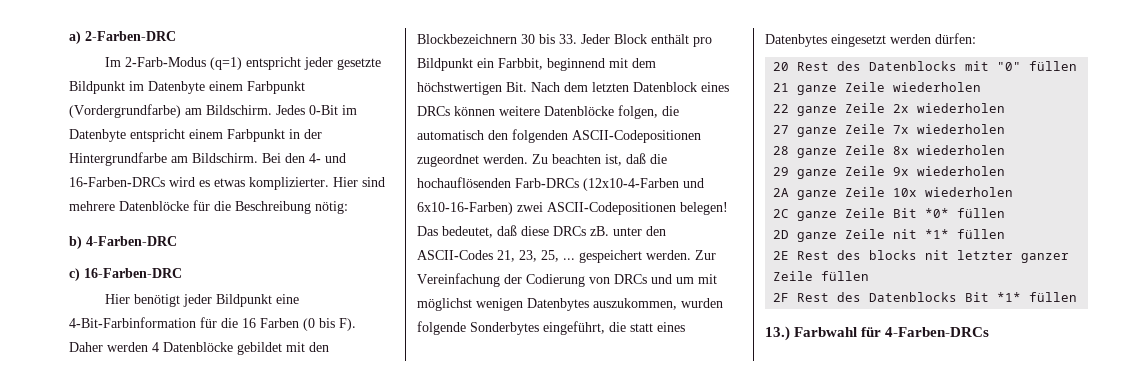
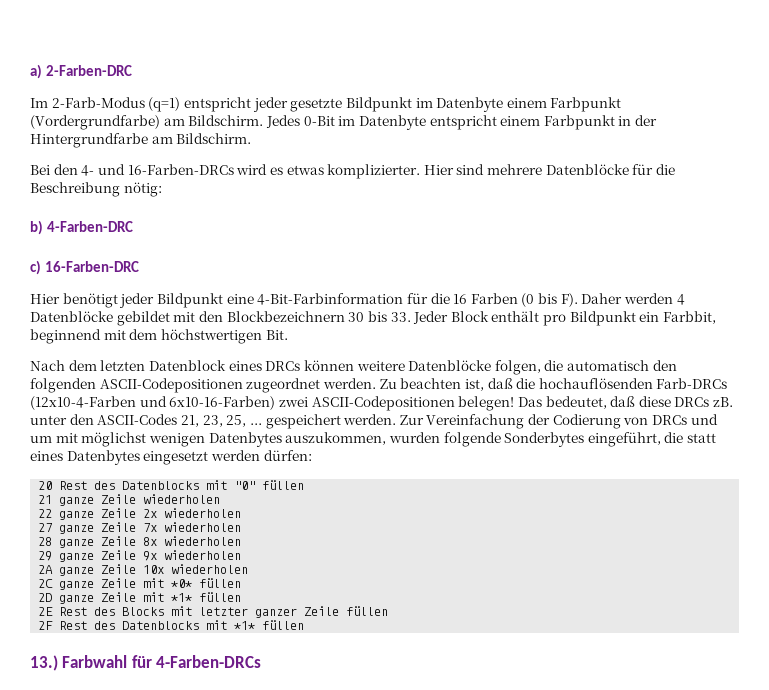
(258, 158) none -> (252, 138) //
(527, 87) none -> (288, 335) //
[893,208,918,218] Bit -> [143,578,165,588] mit
[893,229,918,239] nit -> [143,592,165,602] mit
[869,250,950,260] blocks nit -> [122,606,193,616] Blocks mit
[965,292,990,302] Bit -> [206,620,228,630] mit

